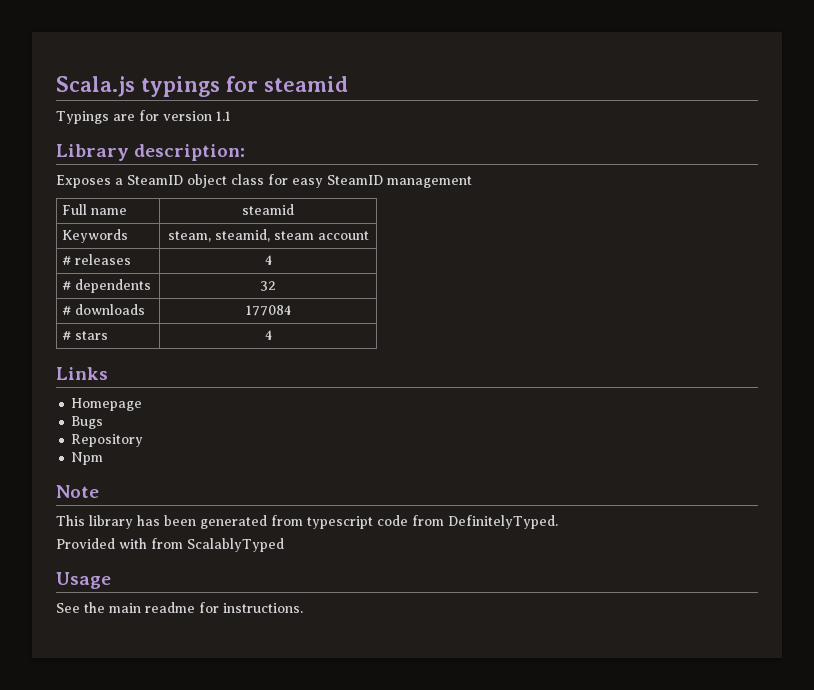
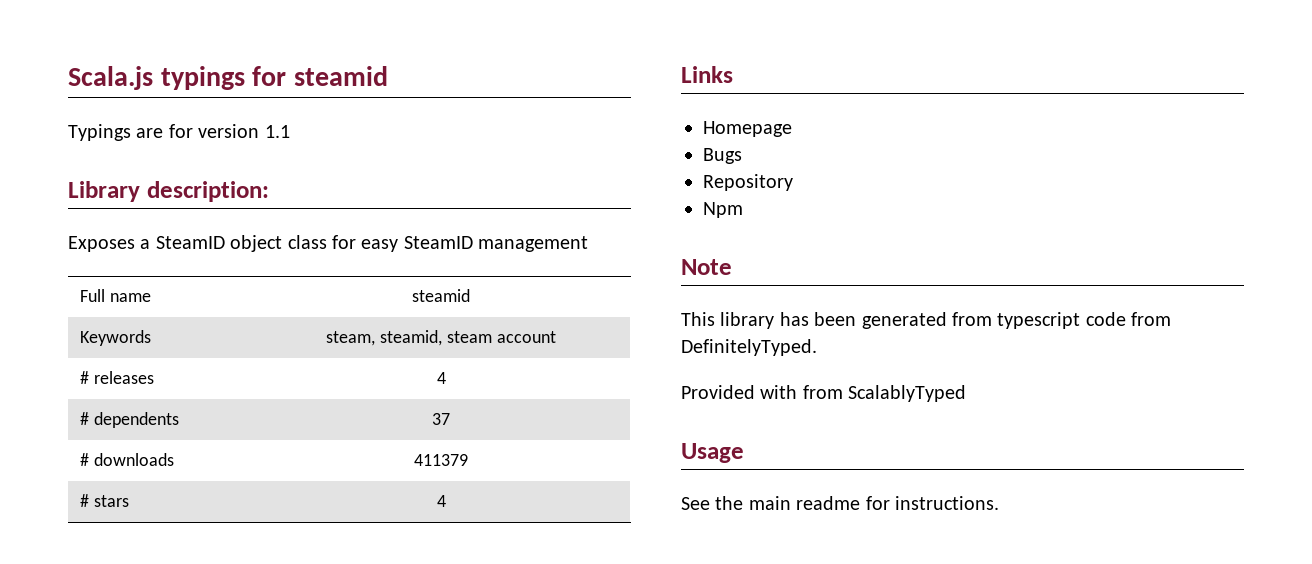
[260,281,276,291] 32 -> [432,413,450,425] 37
[245,305,291,316] 177084 -> [414,454,468,466] 411379

